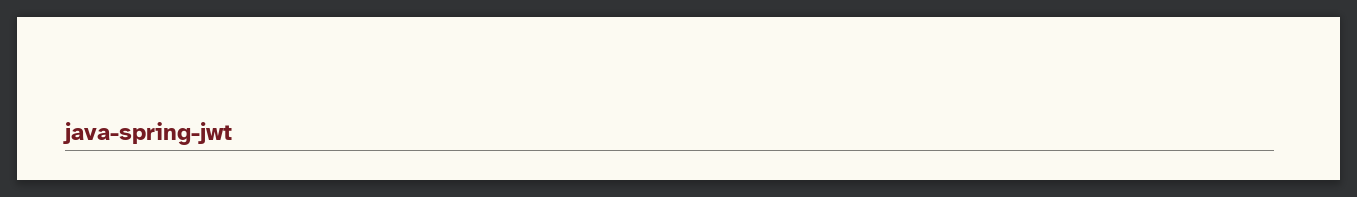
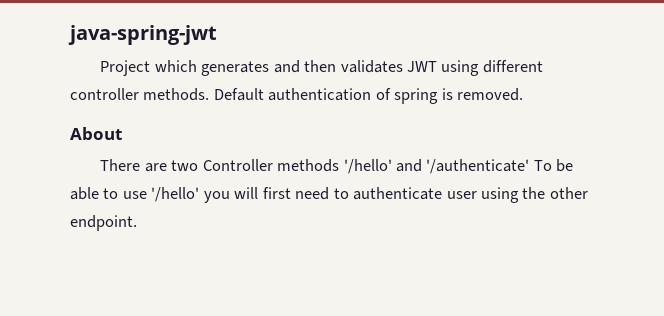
(232, 133) none -> [100,60,543,76] [70,88,524,104] [70,127,122,140] [100,159,574,174] [70,187,588,203] [70,215,137,231] // Project which generates and then validates JWT using different controller methods. Default authentication of spring is removed. // About // There are two Controller methods '/hello' and '/authenticate' To be able to use '/hello' you will first need to authenticate user using the other endpoint.

